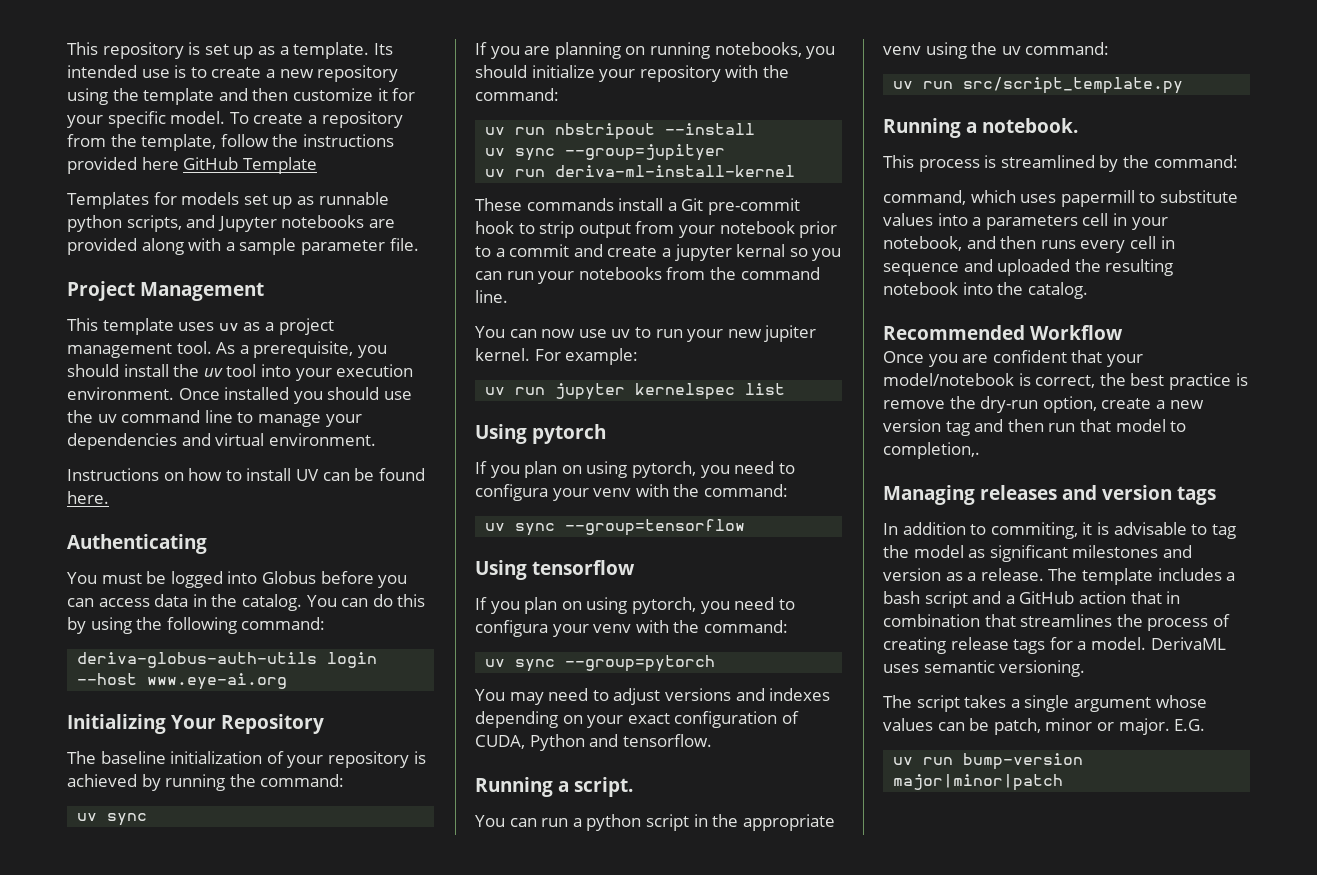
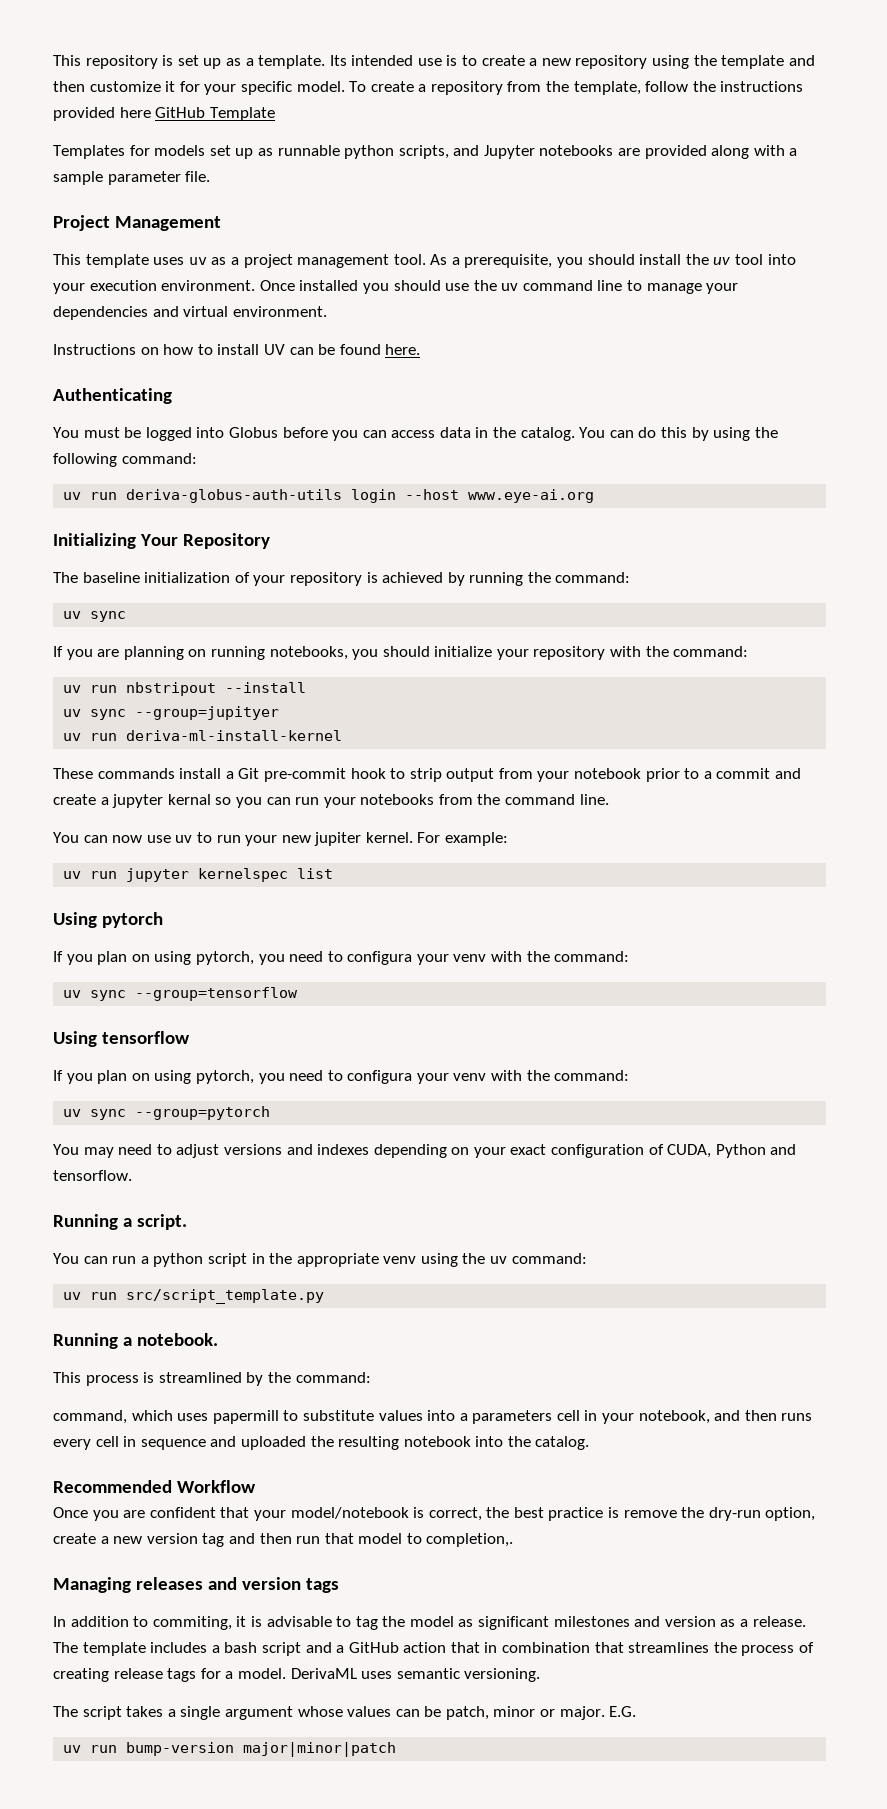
(326, 623) none -> [63,492,118,500] uv run

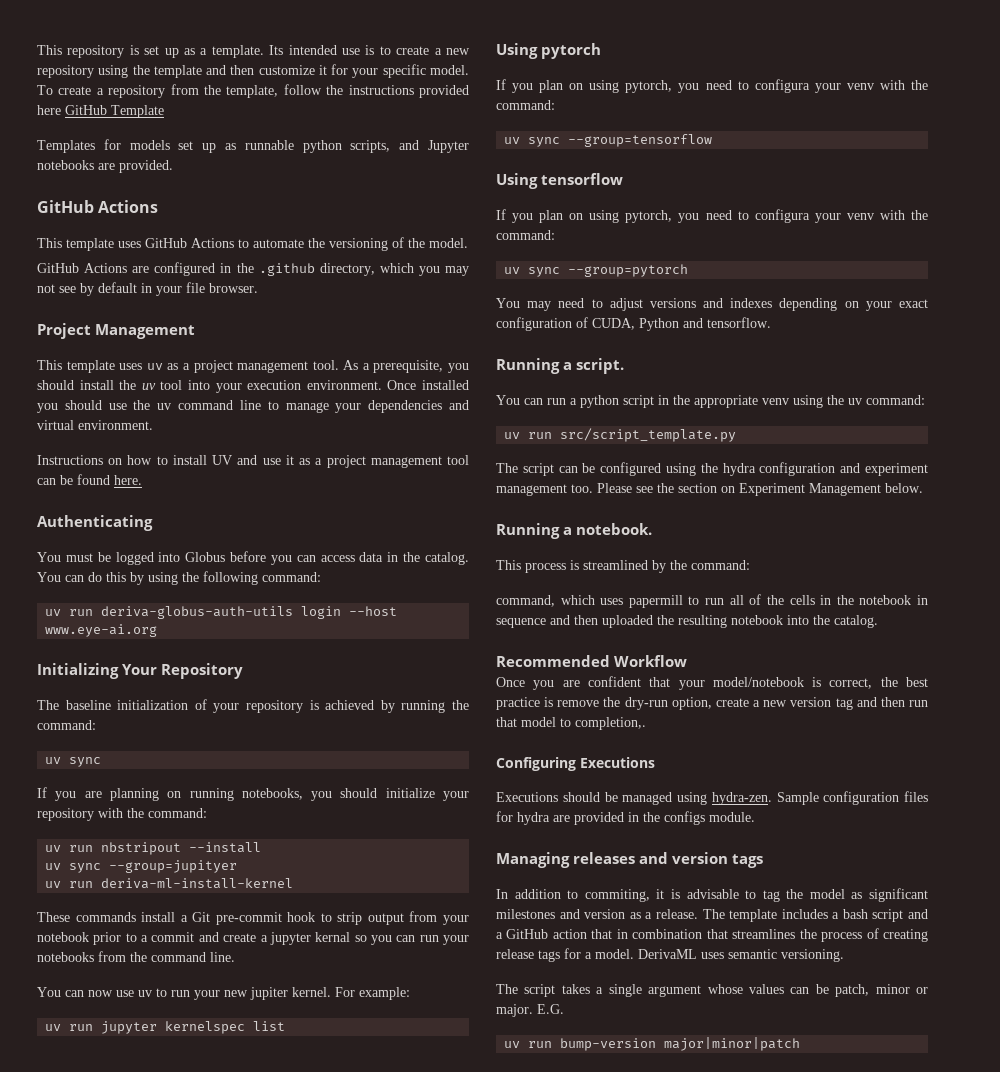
[644,145,798,159] [53,171,211,185] provided along with a sample parameter file. -> [119,160,173,173] [37,200,159,213] [37,237,468,251] [37,262,470,276] [37,282,258,296] provided. // GitHub Actions // This template uses GitHub Actions to automate the versioning of the model. // GitHub Actions are configured in the .github directory, which you may not see by default in your file browser.
(285, 349) none -> [237,455,469,468] and use it as a project management tool
(325, 1296) none -> [496,462,928,476] [496,483,923,496] // The script can be configured using the hydra configuration and experiment management too. Please see the section on Experiment Management below.
[302,1410,813,1424] [53,1436,119,1450] substitute values into a parameters cell in your notebook, and then runs every cell -> [705,594,912,605] run all of the cells in the notebook
(237, 1441) none -> [574,615,598,625] then
(514, 1540) none -> [496,757,655,771] [496,791,928,805] [496,811,755,825] // Configuring Executions // Executions should be managed using hydra-zen. Sample configuration files for hydra are provided in the configs module.

